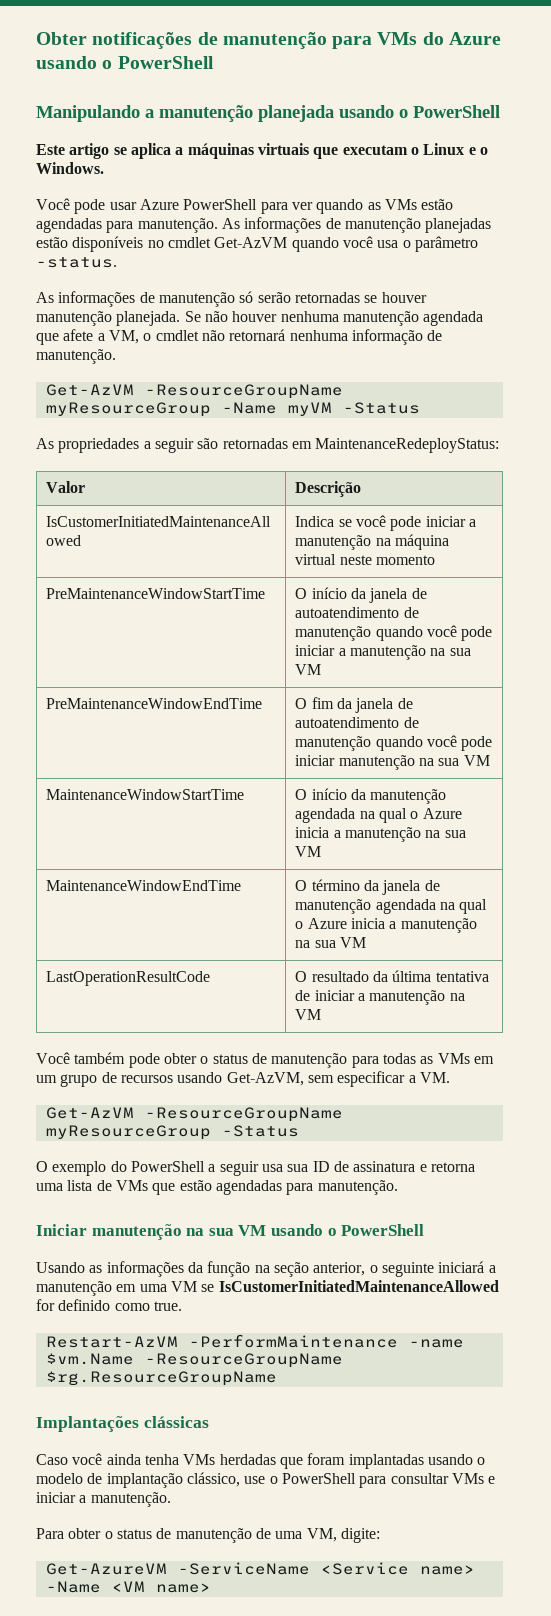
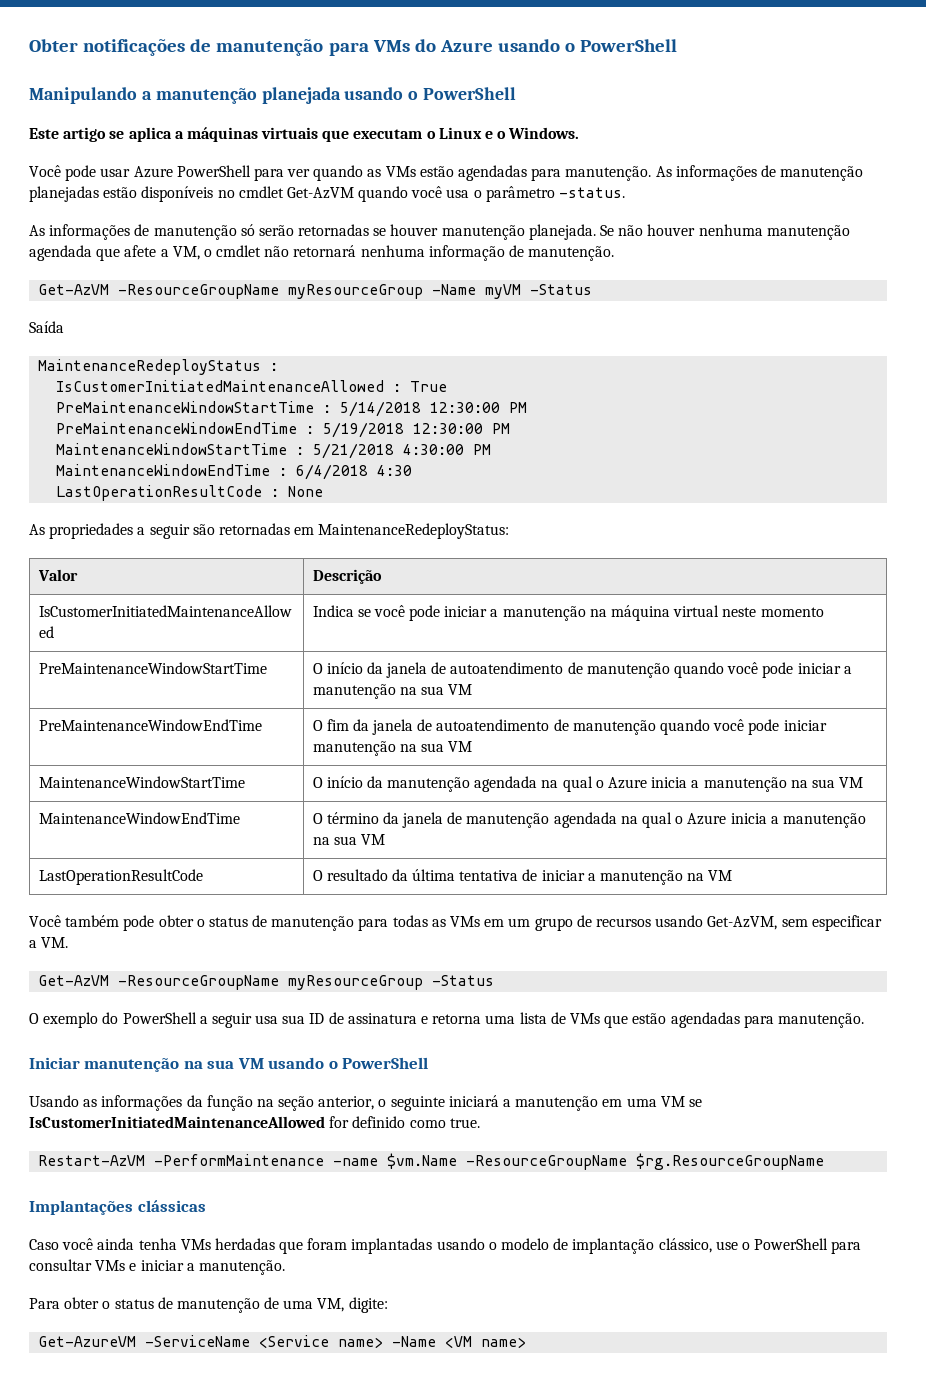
(420, 408) none -> [29,321,64,333] [38,359,279,375] [56,380,448,392] [56,401,528,417] [56,422,511,438] [56,443,492,459] [56,464,413,480] [56,485,324,501] // Saída // MaintenanceRedeployStatus : // IsCustomerInitiatedMaintenanceAllowed : True // PreMaintenanceWindowStartTime : 5/14/2018 12:30:00 PM // PreMaintenanceWindowEndTime : 5/19/2018 12:30:00 PM // MaintenanceWindowStartTime : 5/21/2018 4:30:00 PM // MaintenanceWindowEndTime : 6/4/2018 4:30 // LastOperationResultCode : None

